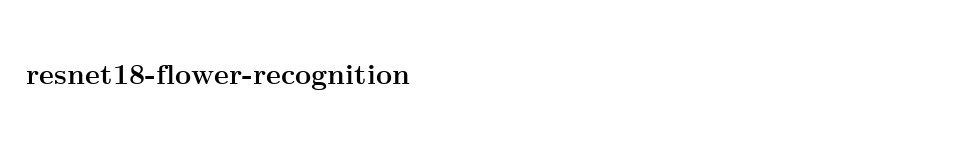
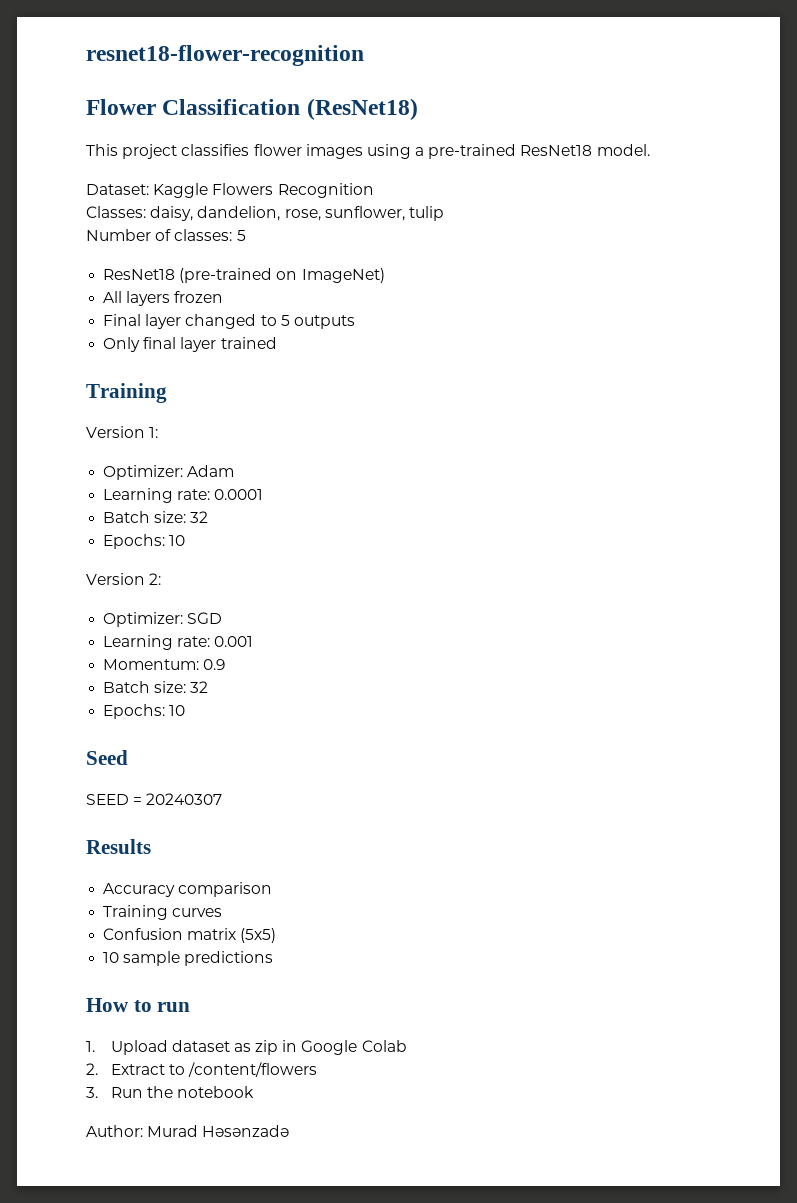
(410, 77) none -> [86,98,418,120] [86,144,650,159] [86,183,374,198] [86,206,444,221] [86,229,246,241] [103,268,385,283] [103,291,224,306] [103,314,355,329] [103,337,277,352] [86,383,167,403] [86,426,159,438] [103,465,235,480] [103,488,264,503] [103,511,209,523] [103,534,186,549] [86,573,162,585] [103,612,223,627] [103,635,254,650] [103,659,226,670] [103,681,209,693] [103,704,186,719] [86,750,128,765] [86,793,223,805] [86,839,151,854] [103,882,273,897] [103,905,223,920] [103,928,277,943] [103,951,274,966] [86,998,191,1012] [86,1040,407,1055] [86,1062,317,1077] [86,1086,254,1098] [86,1125,290,1137] // Flower Classification (ResNet18) // This project classifies flower images using a pre-trained ResNet18 model. // Dataset: Kaggle Flowers Recognition // Classes: daisy, dandelion, rose, sunflower, tulip // Number of classes: 5 // ResNet18 (pre-trained on ImageNet) // All layers frozen // Final layer changed to 5 outputs // Only final layer trained // Training // Version 1: // Optimizer: Adam // Learning rate: 0.0001 // Batch size: 32 // Epochs: 10 // Version 2: // Optimizer: SGD // Learning rate: 0.001 // Momentum: 0.9 // Batch size: 32 // Epochs: 10 // Seed // SEED = 20240307 // Results // Accuracy comparison // Training curves // Confusion matrix (5x5) // 10 sample predictions // How to run // 1. Upload dataset as zip in Google Colab // 2. Extract to /content/flowers // 3. Run the notebook // Author: Murad Həsənzadə

